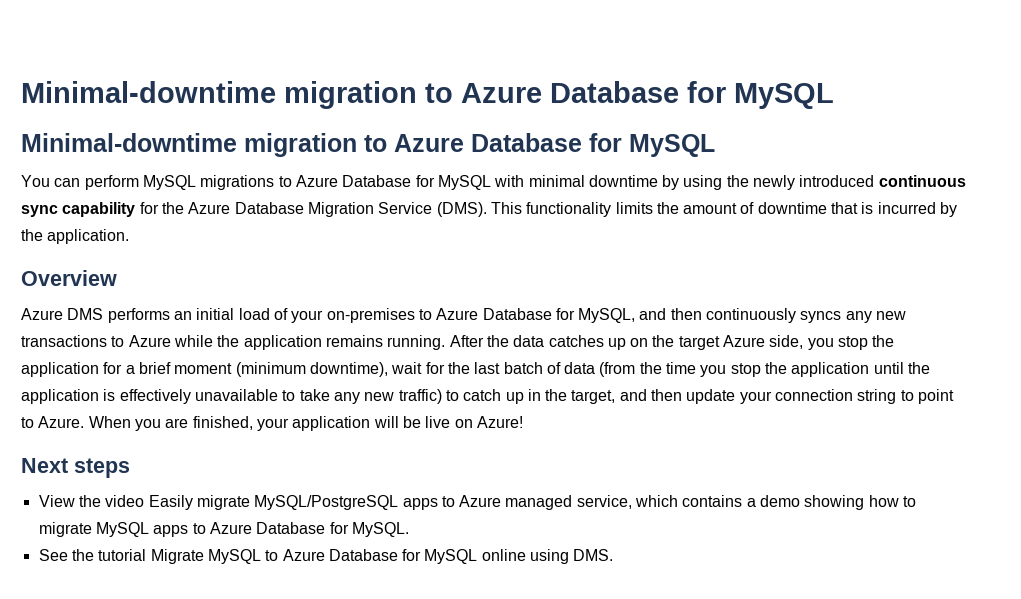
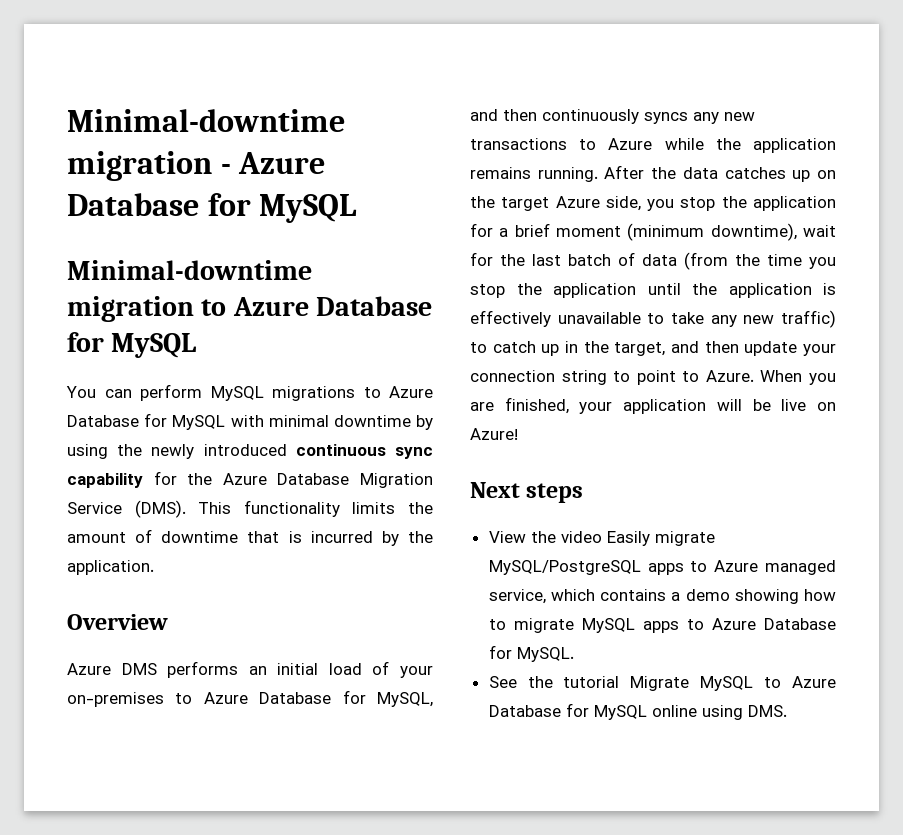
[21,81,453,109] Minimal-downtime migration to -> [67,109,345,132] [67,151,231,181] Minimal-downtime migration -

